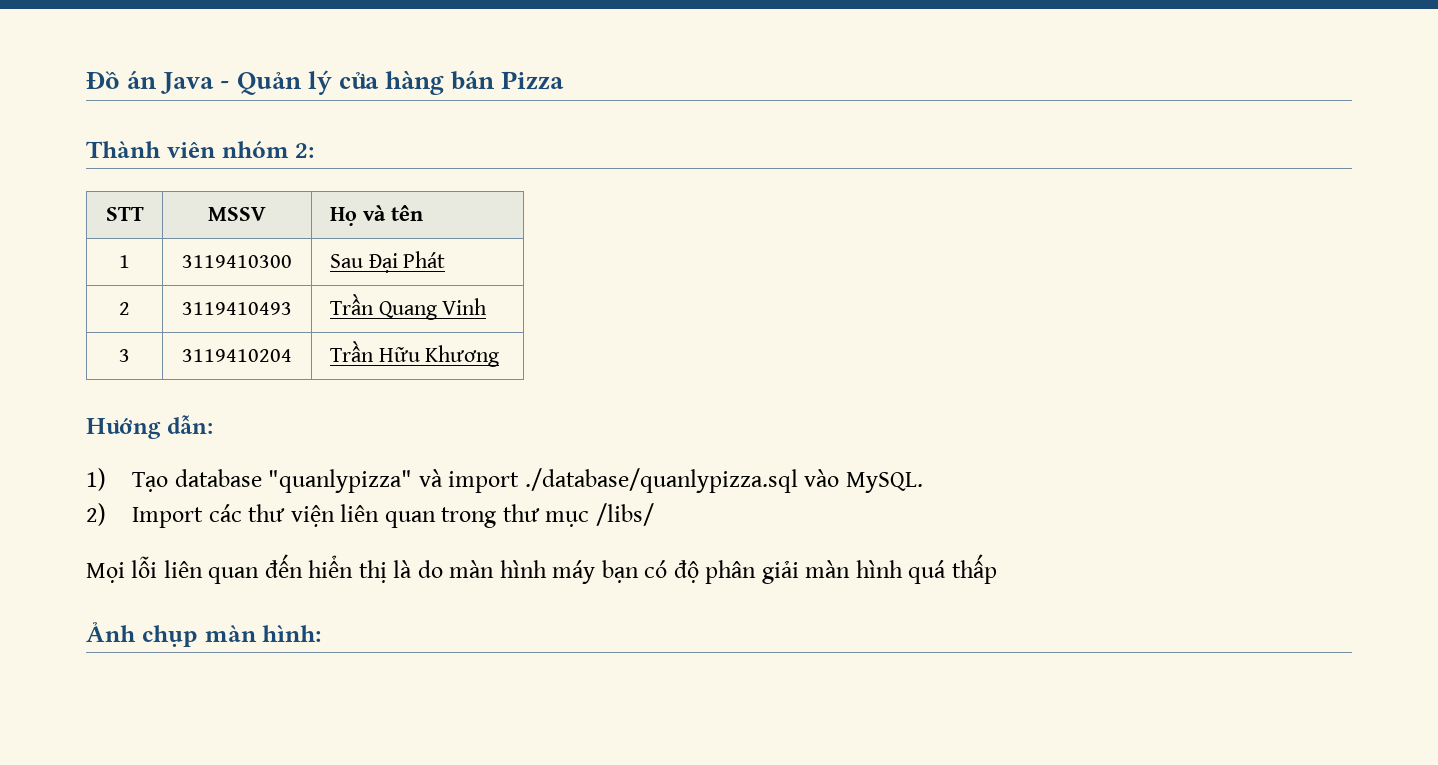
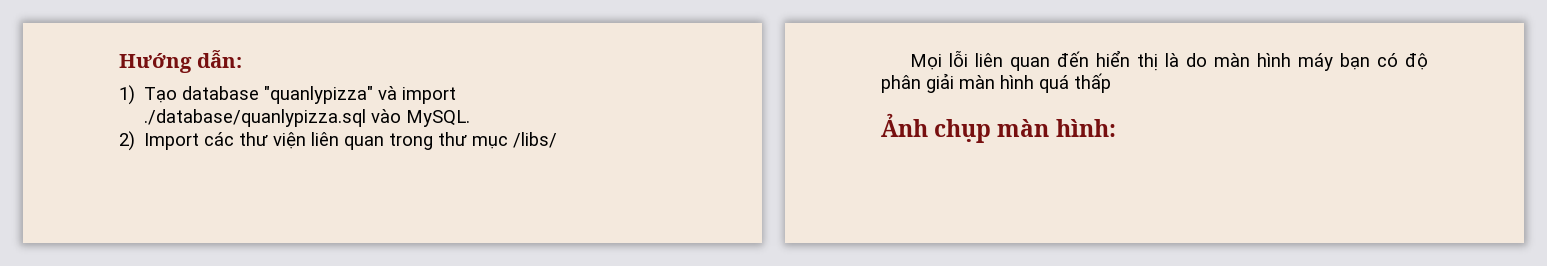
[86,70,565,95] [86,141,315,158] [105,207,144,221] [208,207,266,221] [329,205,423,226] [119,255,130,268] [182,255,292,268] [329,251,446,273] [119,302,130,315] [182,302,292,315] [329,294,488,320] [119,349,130,362] [182,349,292,362] [329,341,500,367] Đồ án Java - Quản lý cửa hàng bán Pizza // Thành viên nhóm 2: // STT | MSSV | Họ và tên // 1 | 3119410300 | Sau Đại Phát // 2 | 3119410493 | Trần Quang Vinh // 3 | 3119410204 | Trần Hữu Khương // -> (119, 63) none

